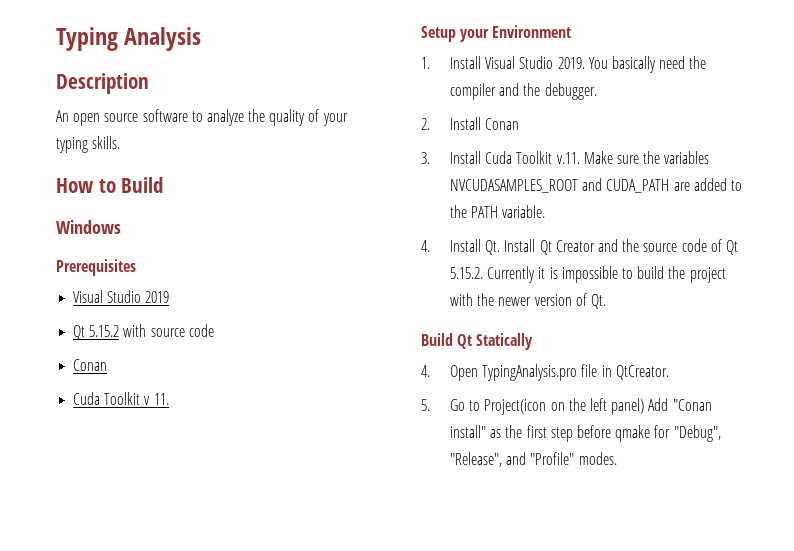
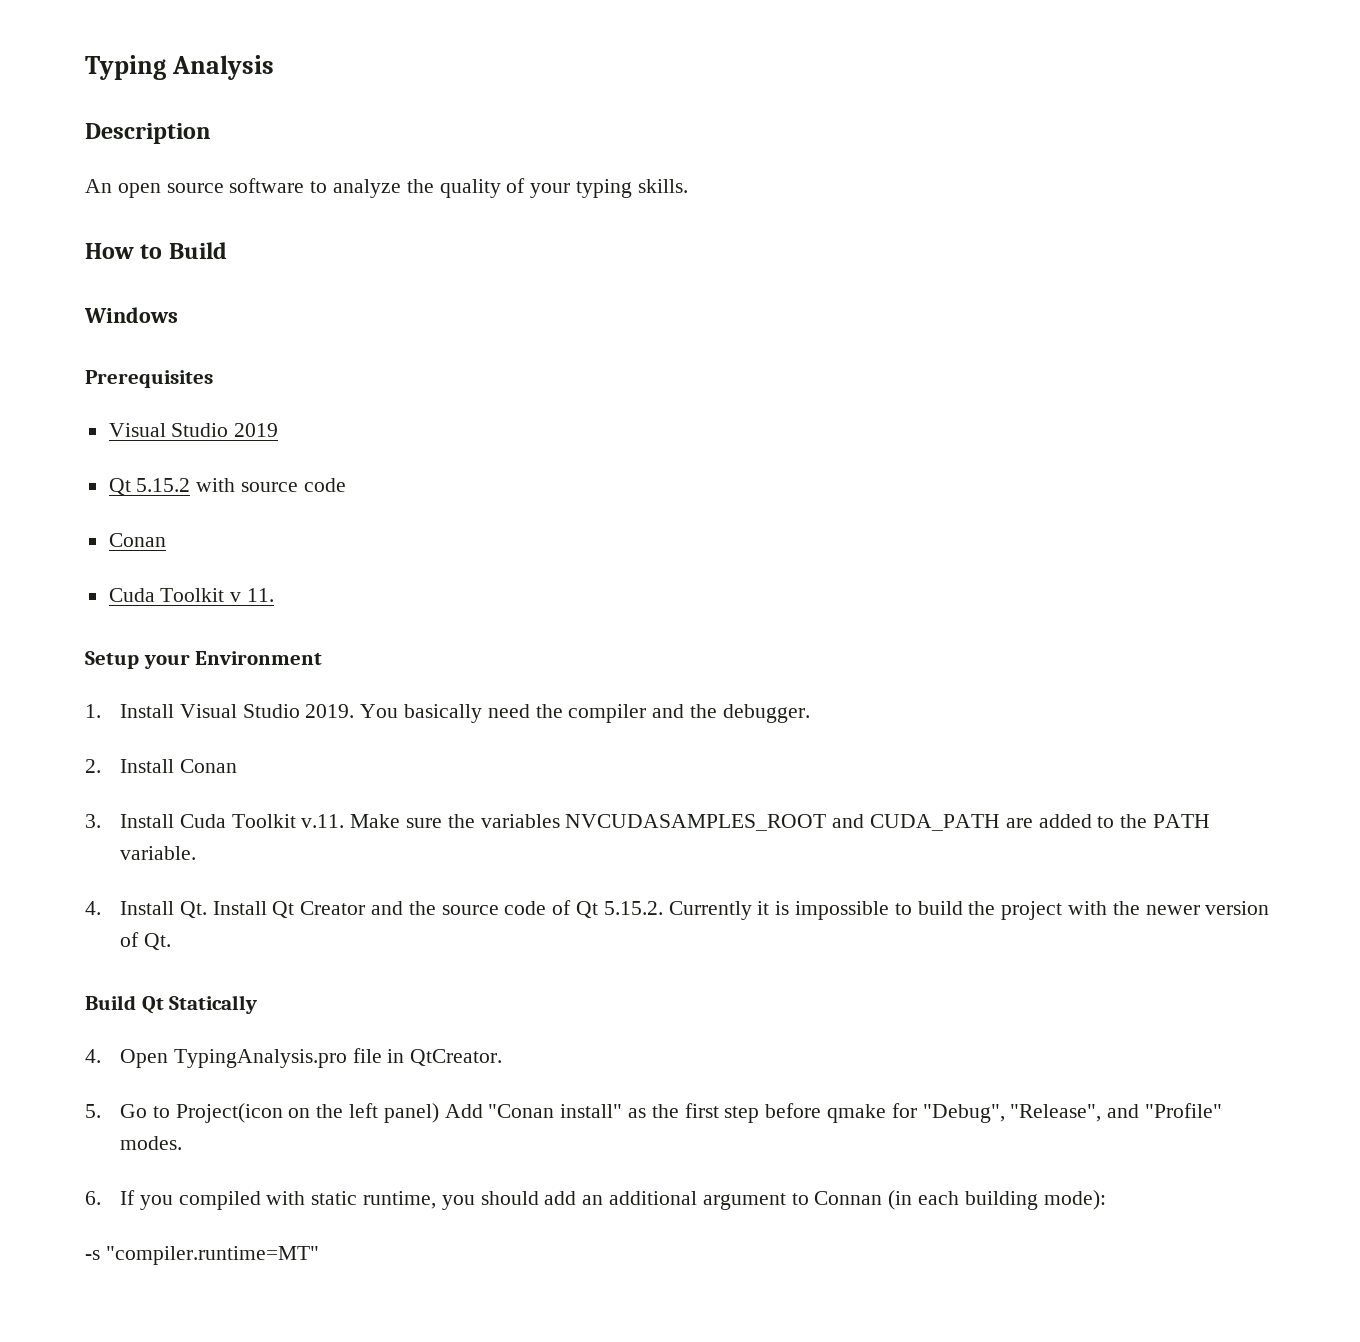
(617, 458) none -> [85,1190,1106,1210] [85,1246,319,1265] // 6. If you compiled with static runtime, you should add an additional argument to Connan (in each building mode): // -s "compiler.runtime=MT"

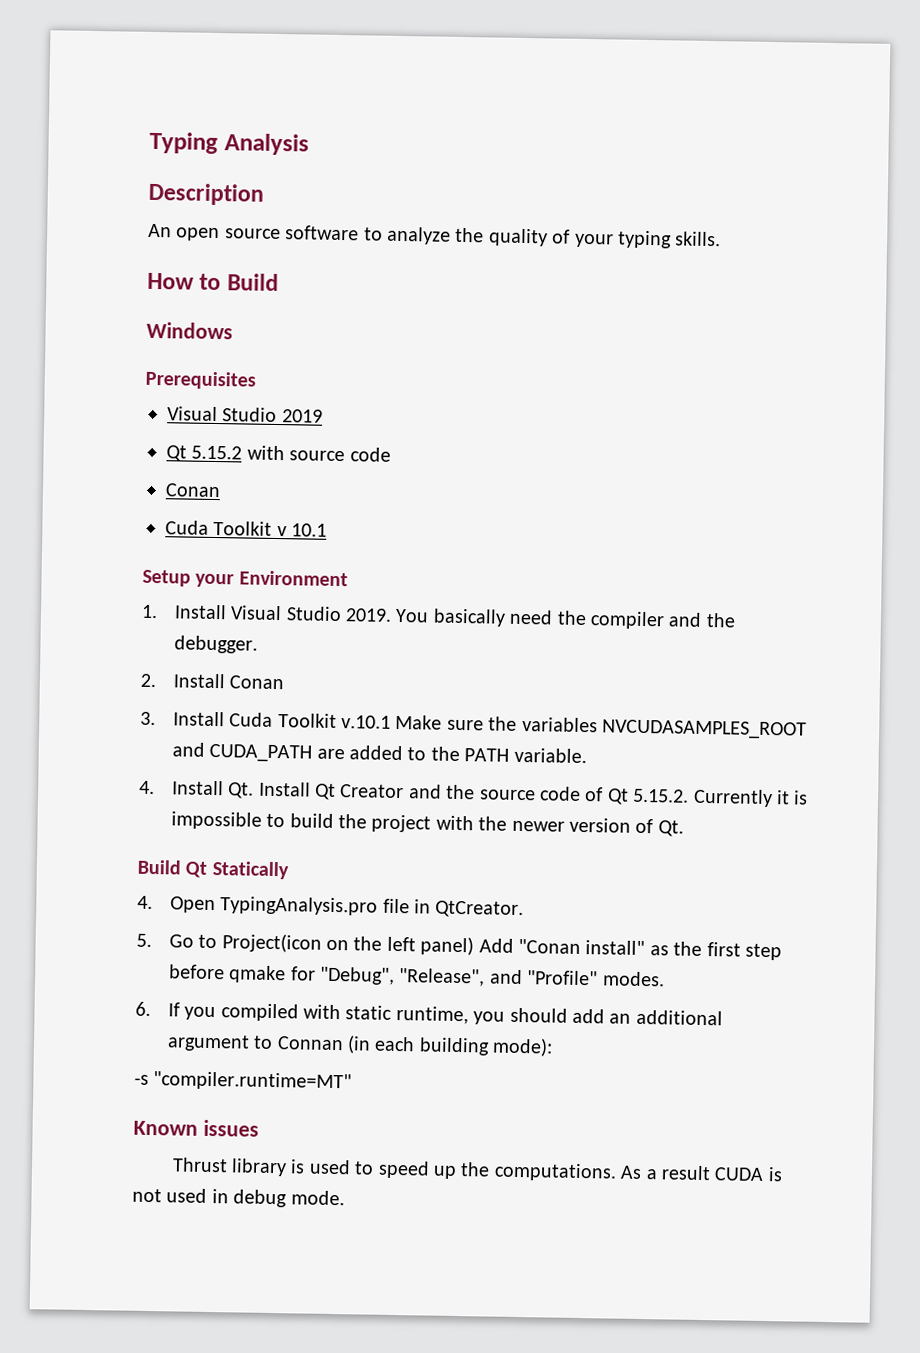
[247,588,275,602] 11. -> [291,523,328,537] 10.1
[301,814,345,828] v.11. -> [341,715,392,729] v.10.1
(319, 1255) none -> [133,1119,259,1137] [171,1157,783,1182] [132,1188,345,1208] // Known issues // Thrust library is used to speed up the computations. As a result CUDA is not used in debug mode.

